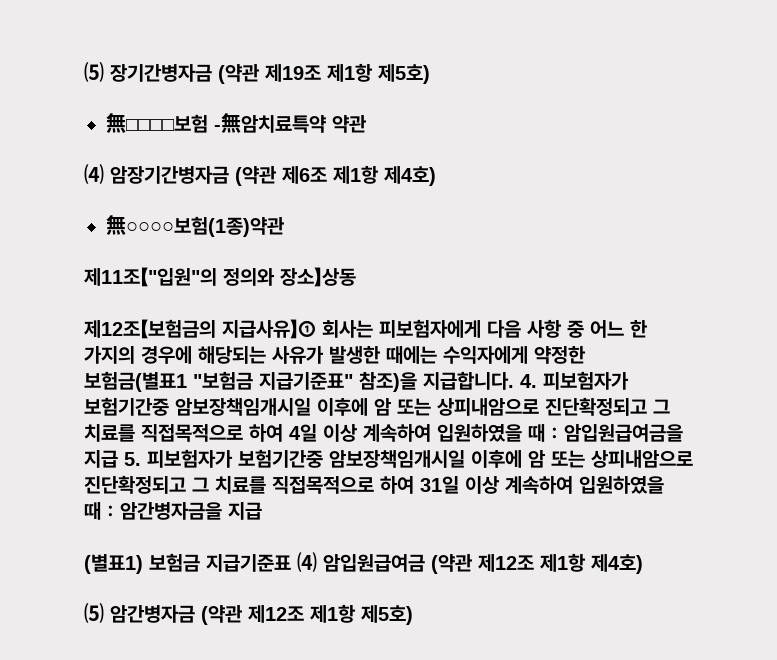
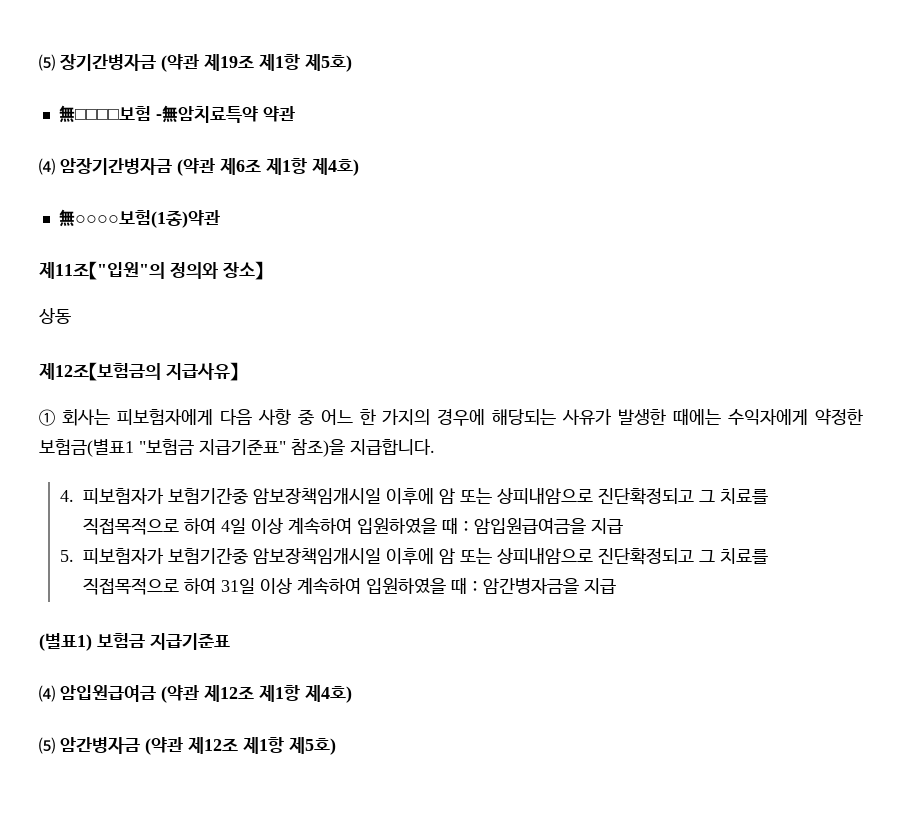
(322, 277) none -> (263, 270) //
(298, 329) none -> (238, 371) //
(514, 380) none -> (435, 447) //
(118, 459) none -> (624, 526) //
(291, 563) none -> (230, 641) //

